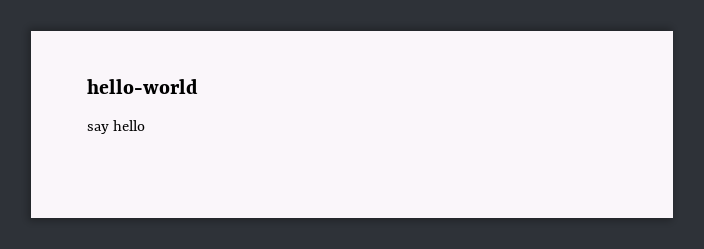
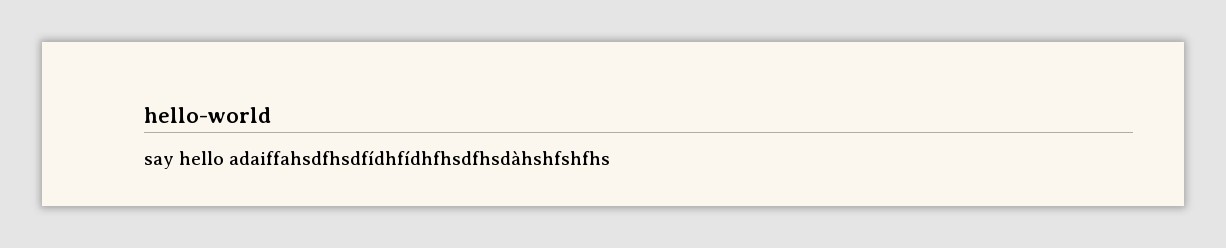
(146, 125) none -> [229,151,611,165] adaiffahsdfhsdfídhfídhfhsdfhsdàhshfshfhs

